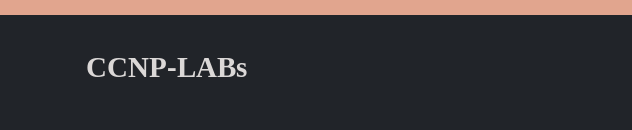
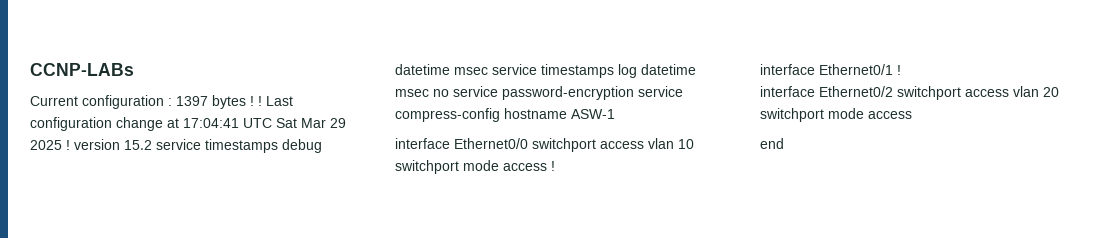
(247, 67) none -> [30,95,293,109] [30,117,346,131] [30,139,322,153] [395,64,696,78] [395,86,683,100] [395,108,615,122] [395,138,694,152] [395,160,555,174] [760,64,901,75] [760,86,1059,100] [760,108,912,122] [760,138,784,149] // Current configuration : 1397 bytes ! ! Last configuration change at 17:04:41 UTC Sat Mar 29 2025 ! version 15.2 service timestamps debug datetime msec service timestamps log datetime msec no service password-encryption service compress-config hostname ASW-1 // interface Ethernet0/0 switchport access vlan 10 switchport mode access ! // interface Ethernet0/1 ! // interface Ethernet0/2 switchport access vlan 20 switchport mode access // end

